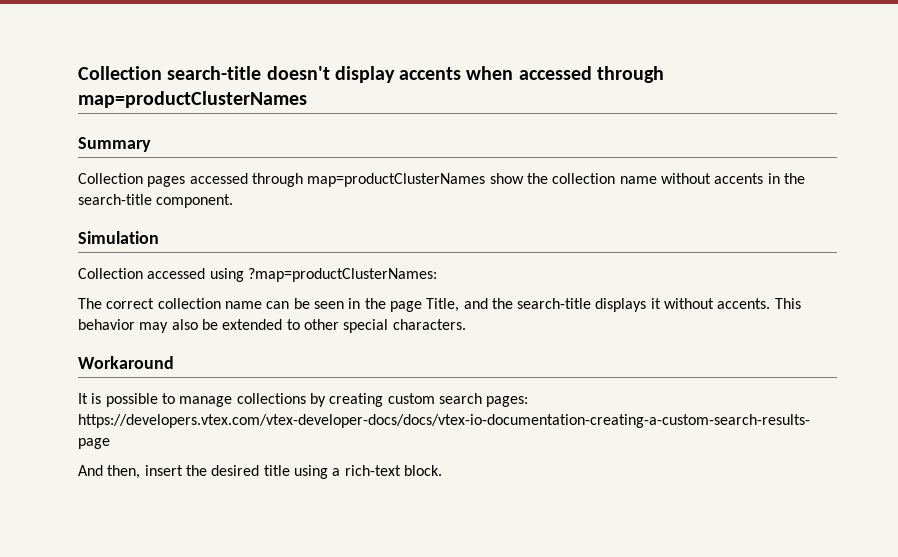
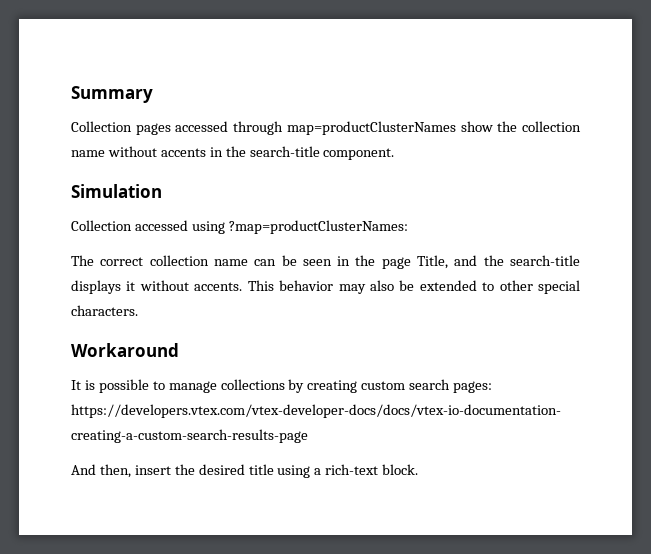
[78,66,664,83] [78,91,307,108] Collection search-title doesn't display accents when accessed through map=productClusterNames // -> (71, 94) none

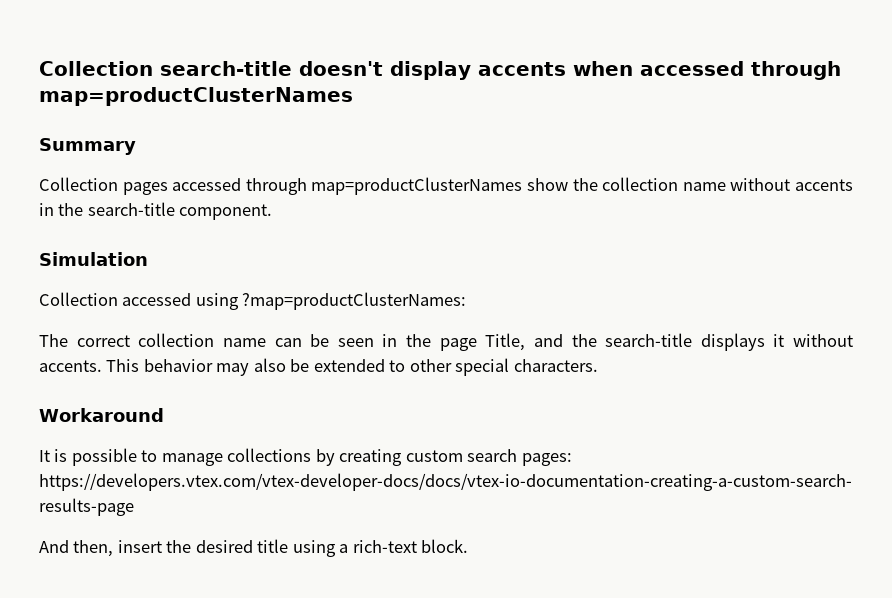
(71, 94) none -> [39,61,841,80] [39,87,353,106] Collection search-title doesn't display accents when accessed through map=productClusterNames //

